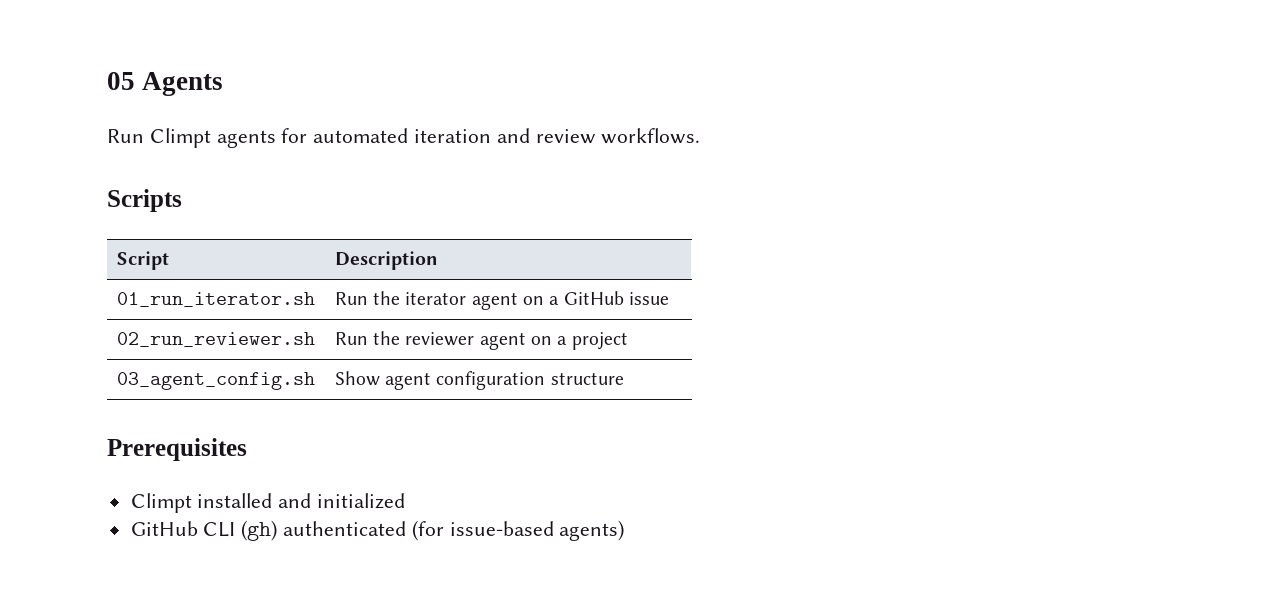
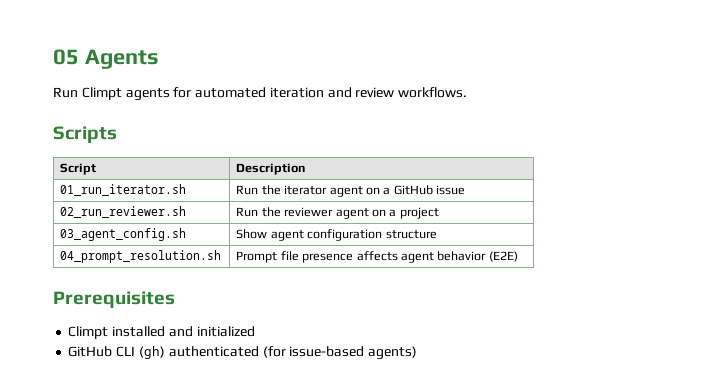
(624, 378) none -> [60,250,222,263] [236,251,518,263] // 04_prompt_resolution.sh | Prompt file presence affects agent behavior (E2E)

